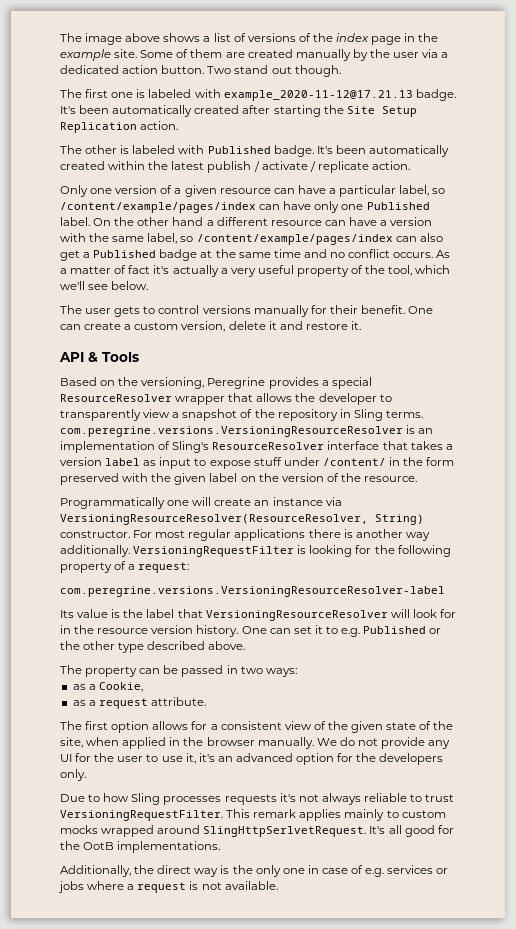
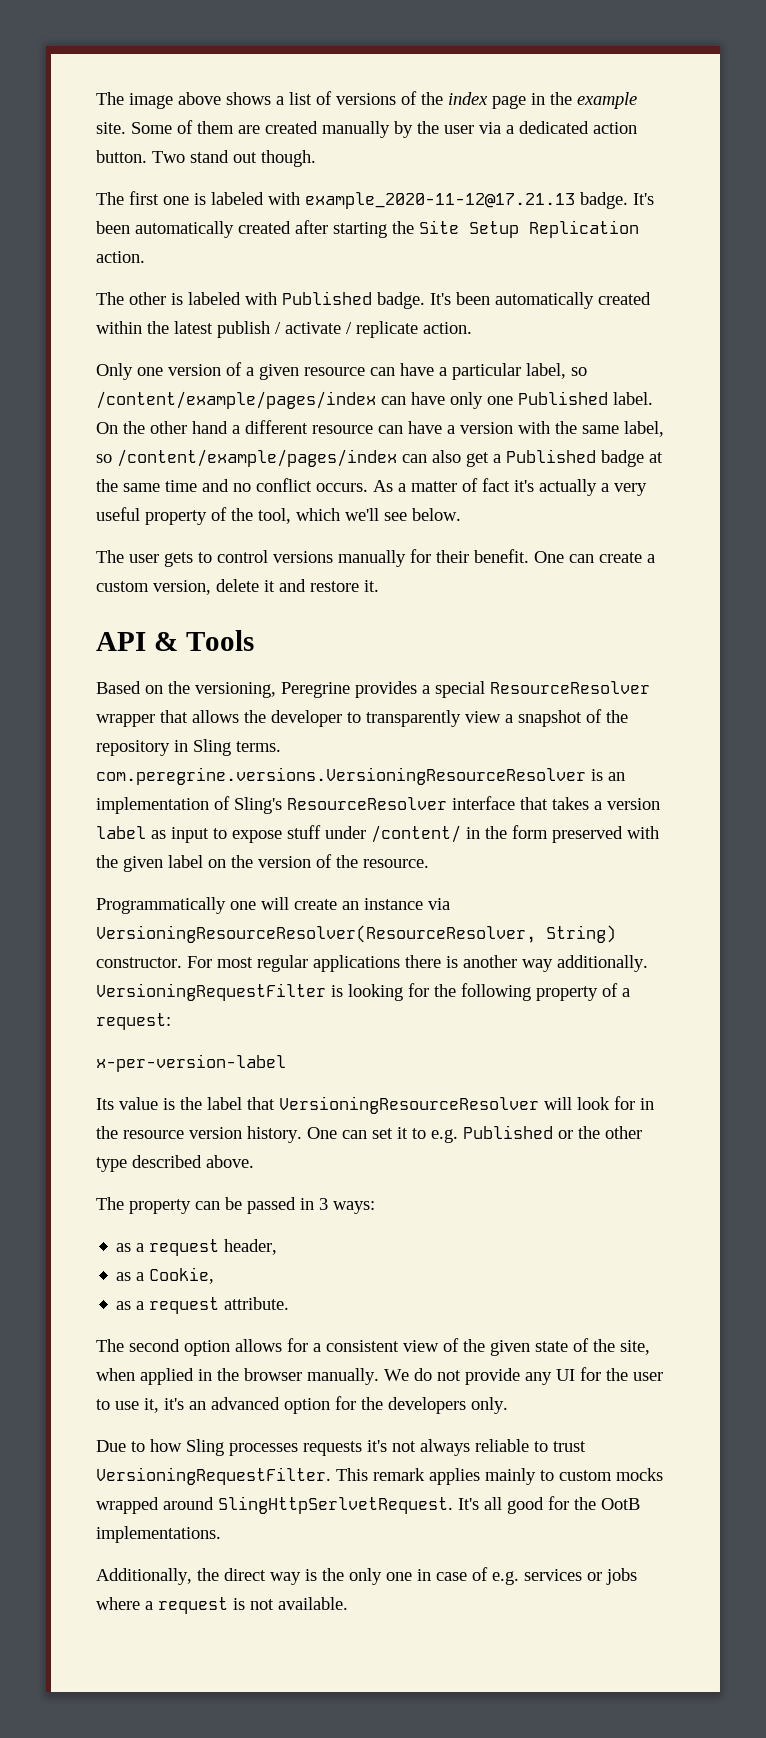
[60,586,445,597] com.peregrine.versions.VersioningResourceResolver-label -> [96,1054,286,1072] x-per-version-label
[240,666,263,674] two -> [319,1198,328,1210] 3
(297, 672) none -> [116,1239,278,1256] // as a request header,
[85,721,109,730] first -> [129,1339,180,1352] second

